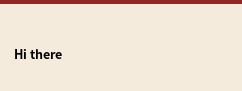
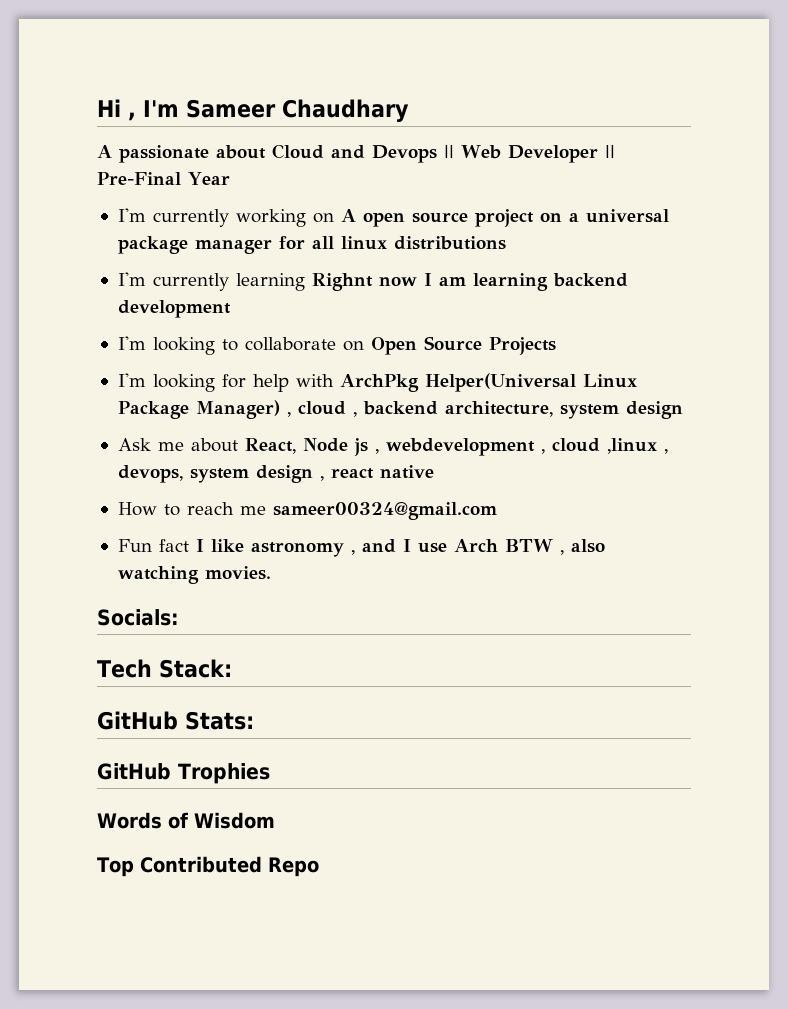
[30,49,63,59] there -> [128,99,409,122] [97,144,615,163] [97,172,230,185] [117,208,669,227] [117,236,506,254] [117,272,628,291] [117,300,231,318] [117,336,556,355] [117,373,637,392] [117,400,683,419] [117,438,668,456] [117,465,434,483] [117,501,497,520] [117,539,605,557] [117,566,271,584] [97,609,179,626] [97,659,232,678] [97,711,254,730] [97,763,270,784] [97,812,275,829] [97,856,319,877] , I'm Sameer Chaudhary // A passionate about Cloud and Devops || Web Developer || Pre-Final Year // I'm currently working on A open source project on a universal package manager for all linux distributions // I'm currently learning Righnt now I am learning backend development // I'm looking to collaborate on Open Source Projects // I'm looking for help with ArchPkg Helper(Universal Linux Package Manager) , cloud , backend architecture, system design // Ask me about React, Node js , webdevelopment , cloud ,linux , devops, system design , react native // How to reach me sameer00324@gmail.com // Fun fact I like astronomy , and I use Arch BTW , also watching movies. // Socials: // Tech Stack: // GitHub Stats: // GitHub Trophies // Words of Wisdom // Top Contributed Repo

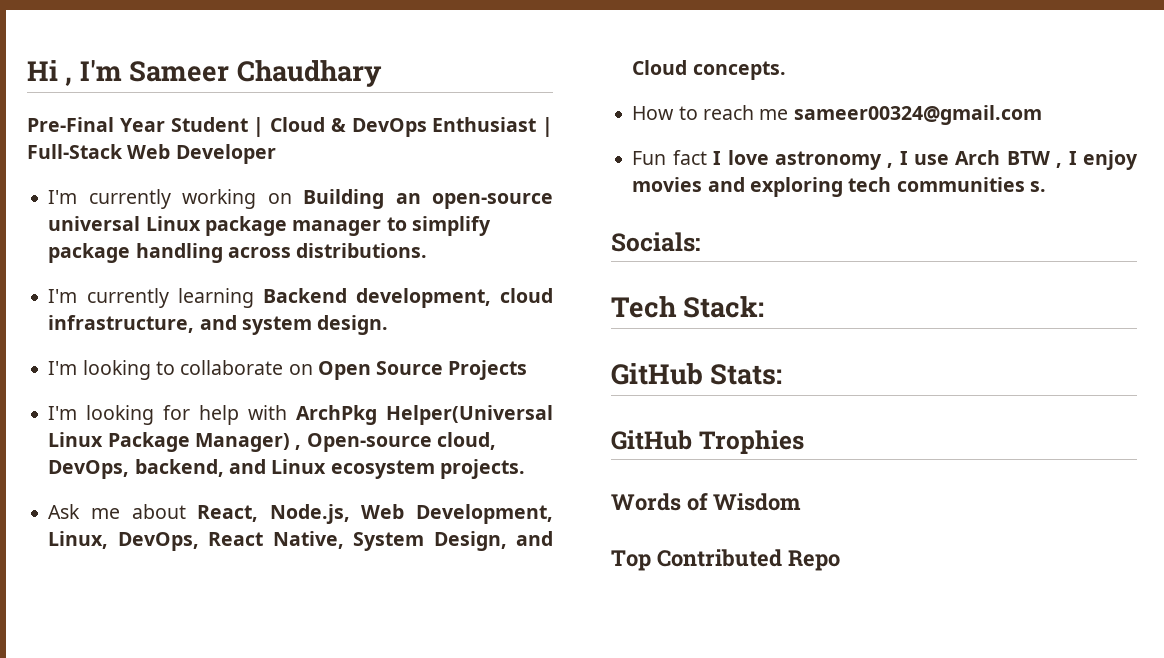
[97,144,454,163] A passionate about Cloud and Devops || -> [27,117,553,137] [27,144,123,159] Pre-Final Year Student | Cloud & DevOps Enthusiast | Full-Stack
[604,145,615,158] [97,172,230,185] || Pre-Final Year -> (276, 154) none
[340,209,669,227] [117,236,506,254] [117,272,628,291] [117,300,231,318] A open source project on a universal package manager for all linux distributions // I'm currently learning Righnt now I am learning backend development -> [303,189,553,209] [48,216,491,236] [48,243,428,263] [48,288,553,308] [48,315,389,335] Building an open-source universal Linux package manager to simplify package handling across distributions. // I'm currently learning Backend development, cloud infrastructure, and system design.
[297,401,683,419] [117,438,668,456] [117,465,434,483] cloud , backend architecture, system design // Ask me about React, Node js , webdevelopment , cloud ,linux , devops, system design , react native -> [306,432,496,452] [48,459,525,479] [48,504,553,524] [48,531,553,551] [632,60,786,80] Open-source cloud, DevOps, backend, and Linux ecosystem projects. // Ask me about React, Node.js, Web Development, Linux, DevOps, React Native, System Design, and Cloud concepts.
[210,539,244,552] like -> [727,150,769,165] love
[361,539,396,553] and -> (894, 165) none
[570,539,605,553] [117,566,271,584] also watching movies. -> [1068,150,1138,170] [632,177,1046,197] I enjoy movies and exploring tech communities s.

